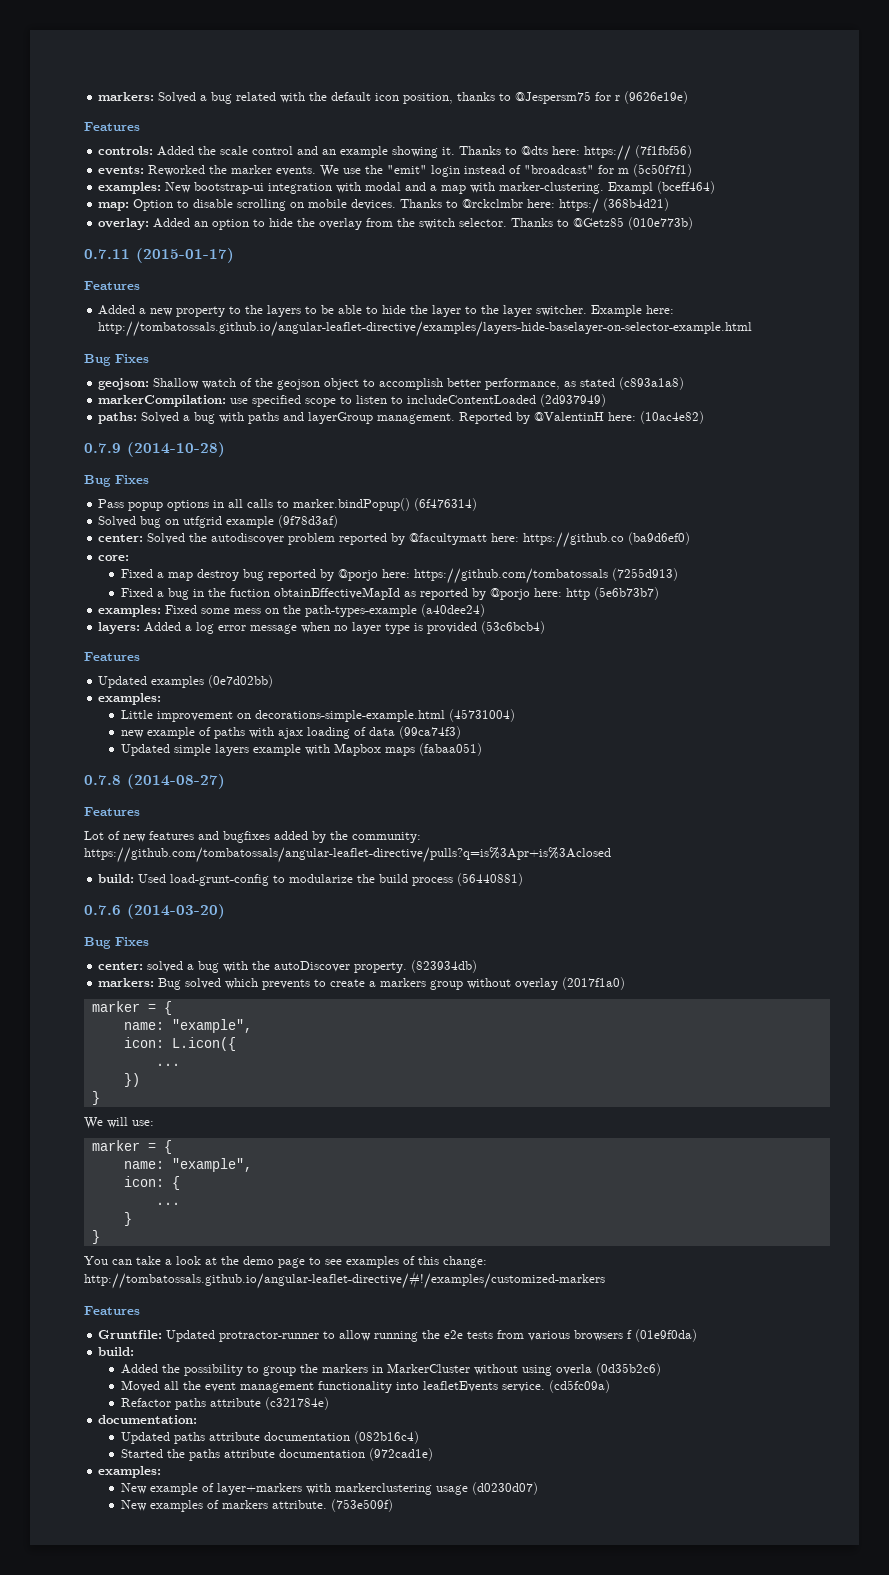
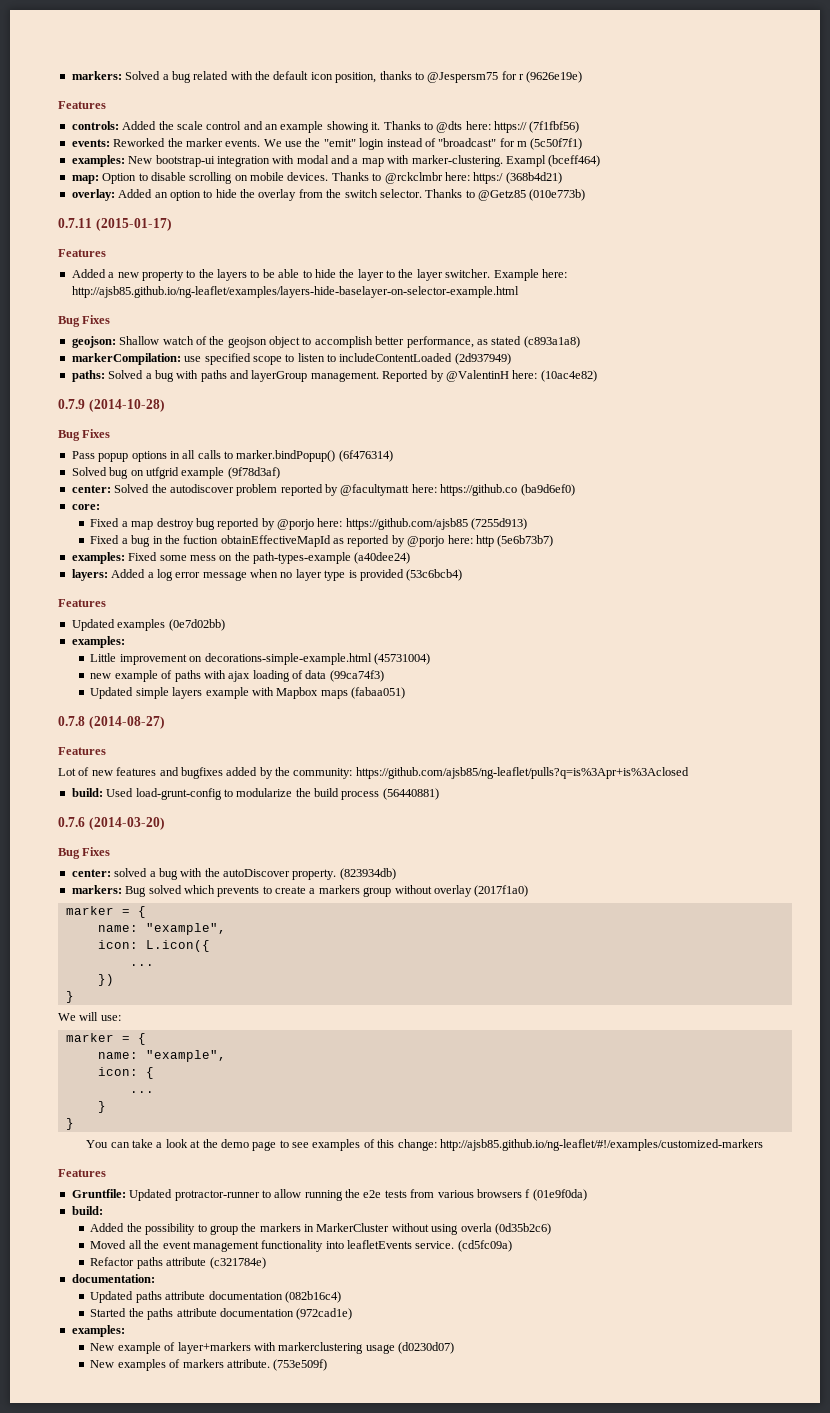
[98,321,753,337] http://tombatossals.github.io/angular-leaflet-directive/examples/layers-hide-baselayer-on-selector-example.html -> [71,286,519,298] http://ajsb85.github.io/ng-leaflet/examples/layers-hide-baselayer-on-selector-example.html
[413,568,608,584] https://github.com/tombatossals -> [345,518,468,530] https://github.com/ajsb85
[84,847,611,863] https://github.com/tombatossals/angular-leaflet-directive/pulls?q=is%3Apr+is%3Aclosed -> [355,767,689,779] https://github.com/ajsb85/ng-leaflet/pulls?q=is%3Apr+is%3Aclosed
[84,1271,605,1289] http://tombatossals.github.io/angular-leaflet-directive/#!/examples/customized-markers -> [439,1139,763,1151] http://ajsb85.github.io/ng-leaflet/#!/examples/customized-markers

